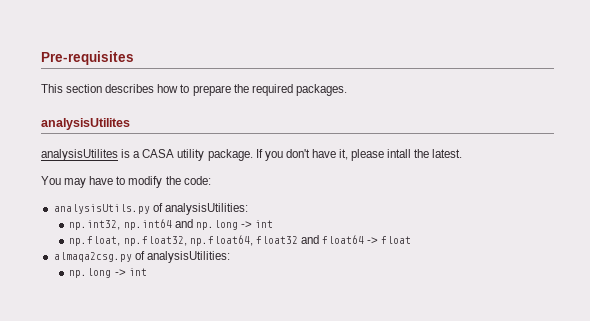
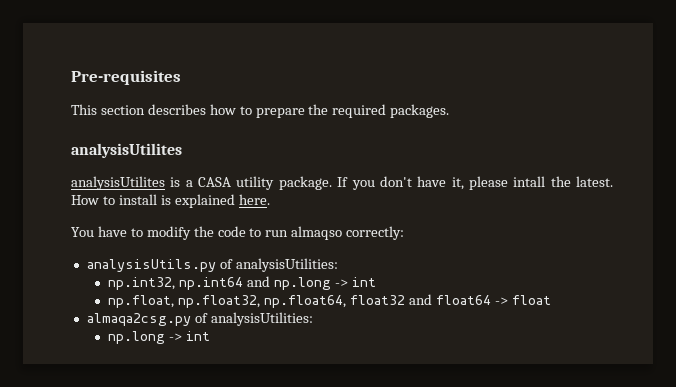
(463, 153) none -> [71,194,270,208] How to install is explained here.
[64,178,87,188] may -> (94, 232) none
[183,176,211,185] code: -> [217,226,405,240] code to run almaqso correctly:

